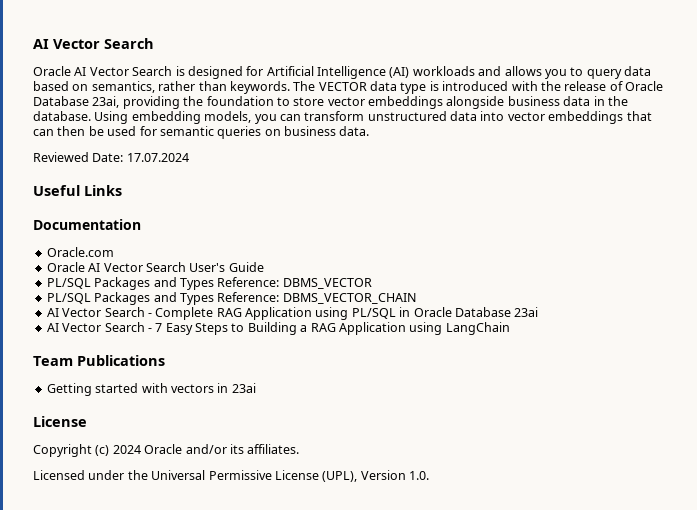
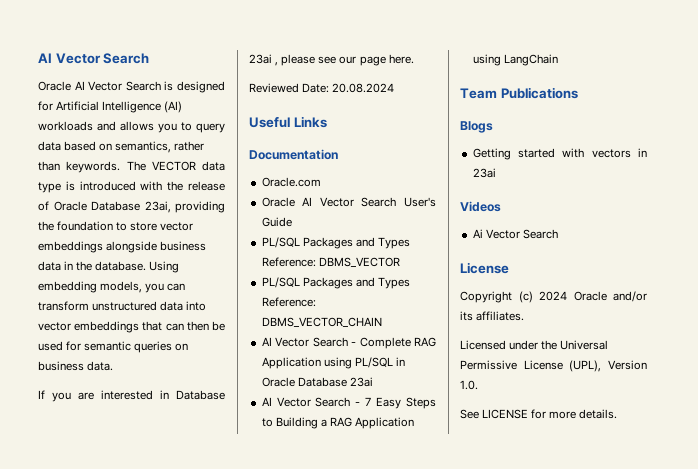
(370, 131) none -> [38,390,225,402] [249,54,414,66] // If you are interested in Database 23ai , please see our page here.
[126,153,189,162] 17.07.2024 -> [332,83,395,93] 20.08.2024
(165, 360) none -> [460,121,493,133] // Blogs
(256, 388) none -> [460,201,501,212] [472,229,558,239] // Videos // Ai Vector Search
(429, 475) none -> [460,409,618,419] // See LICENSE for more details.

